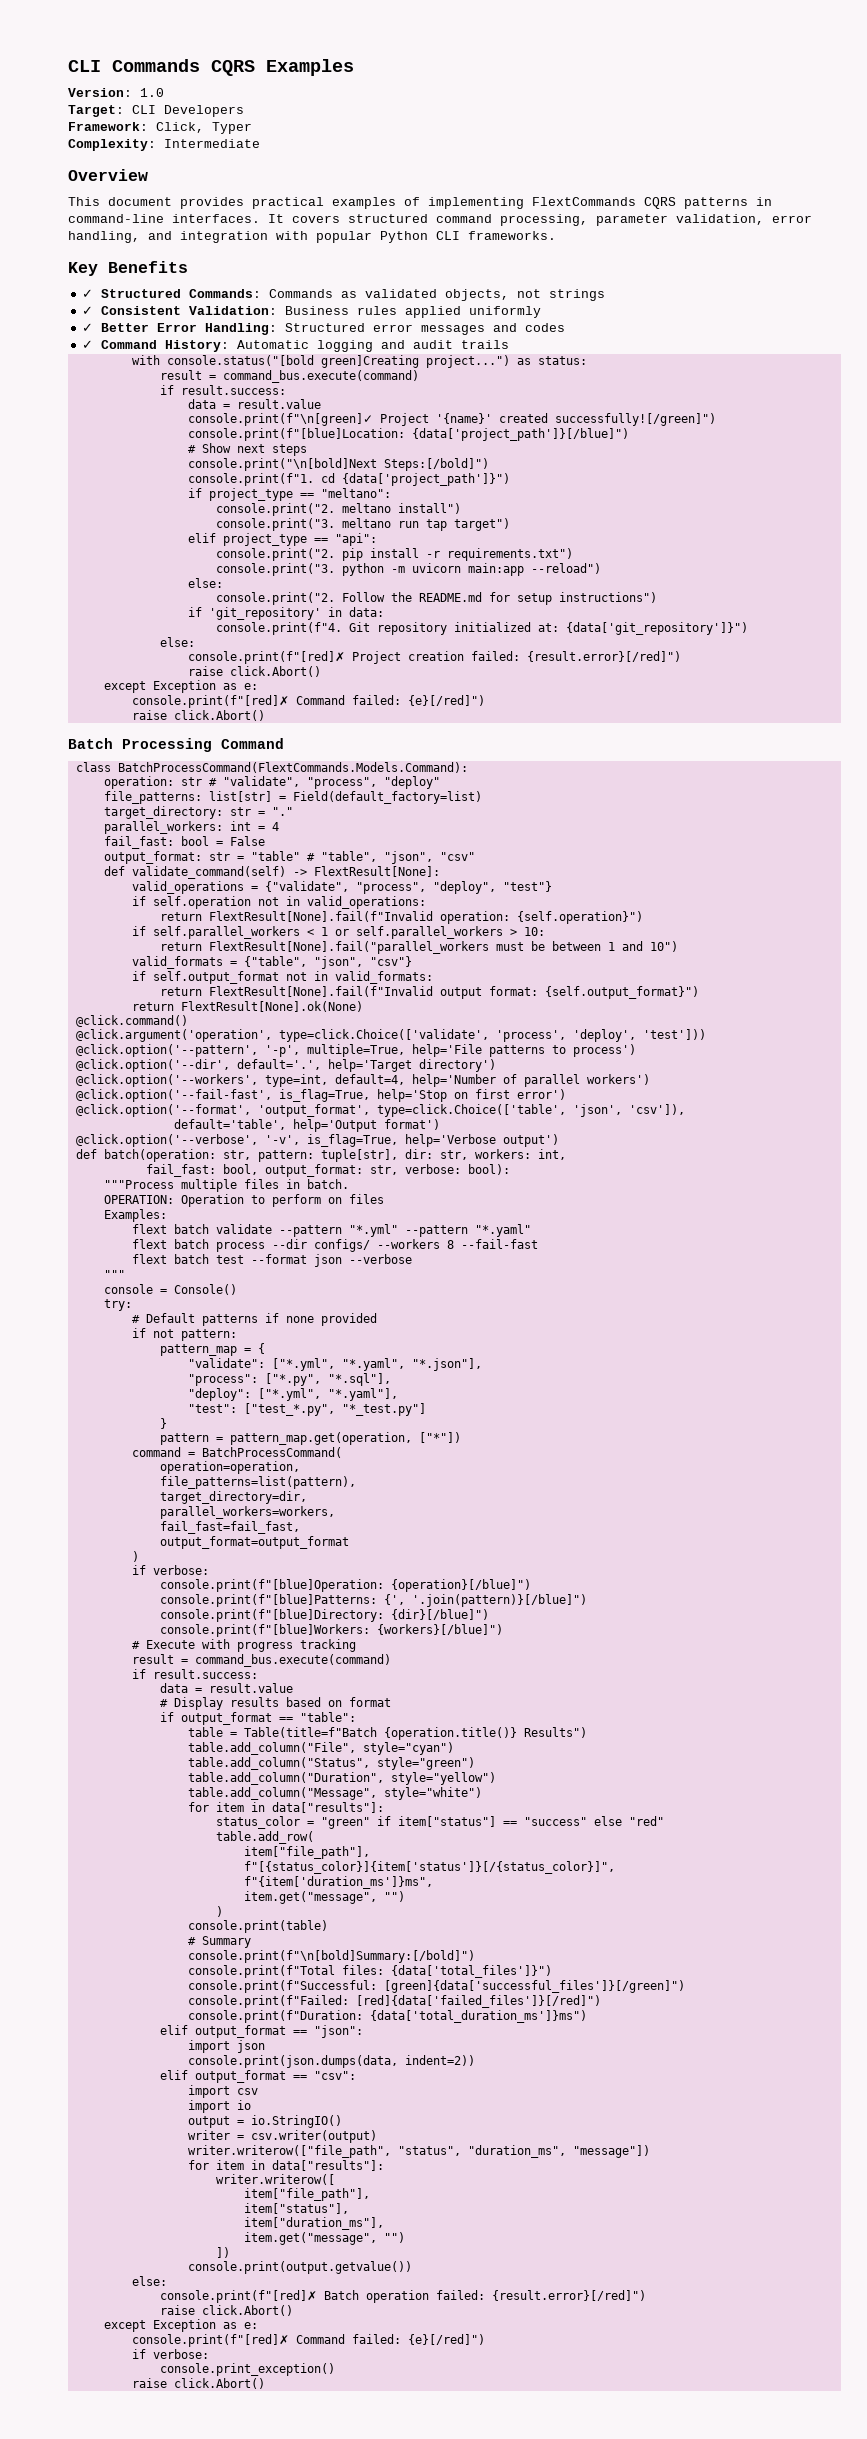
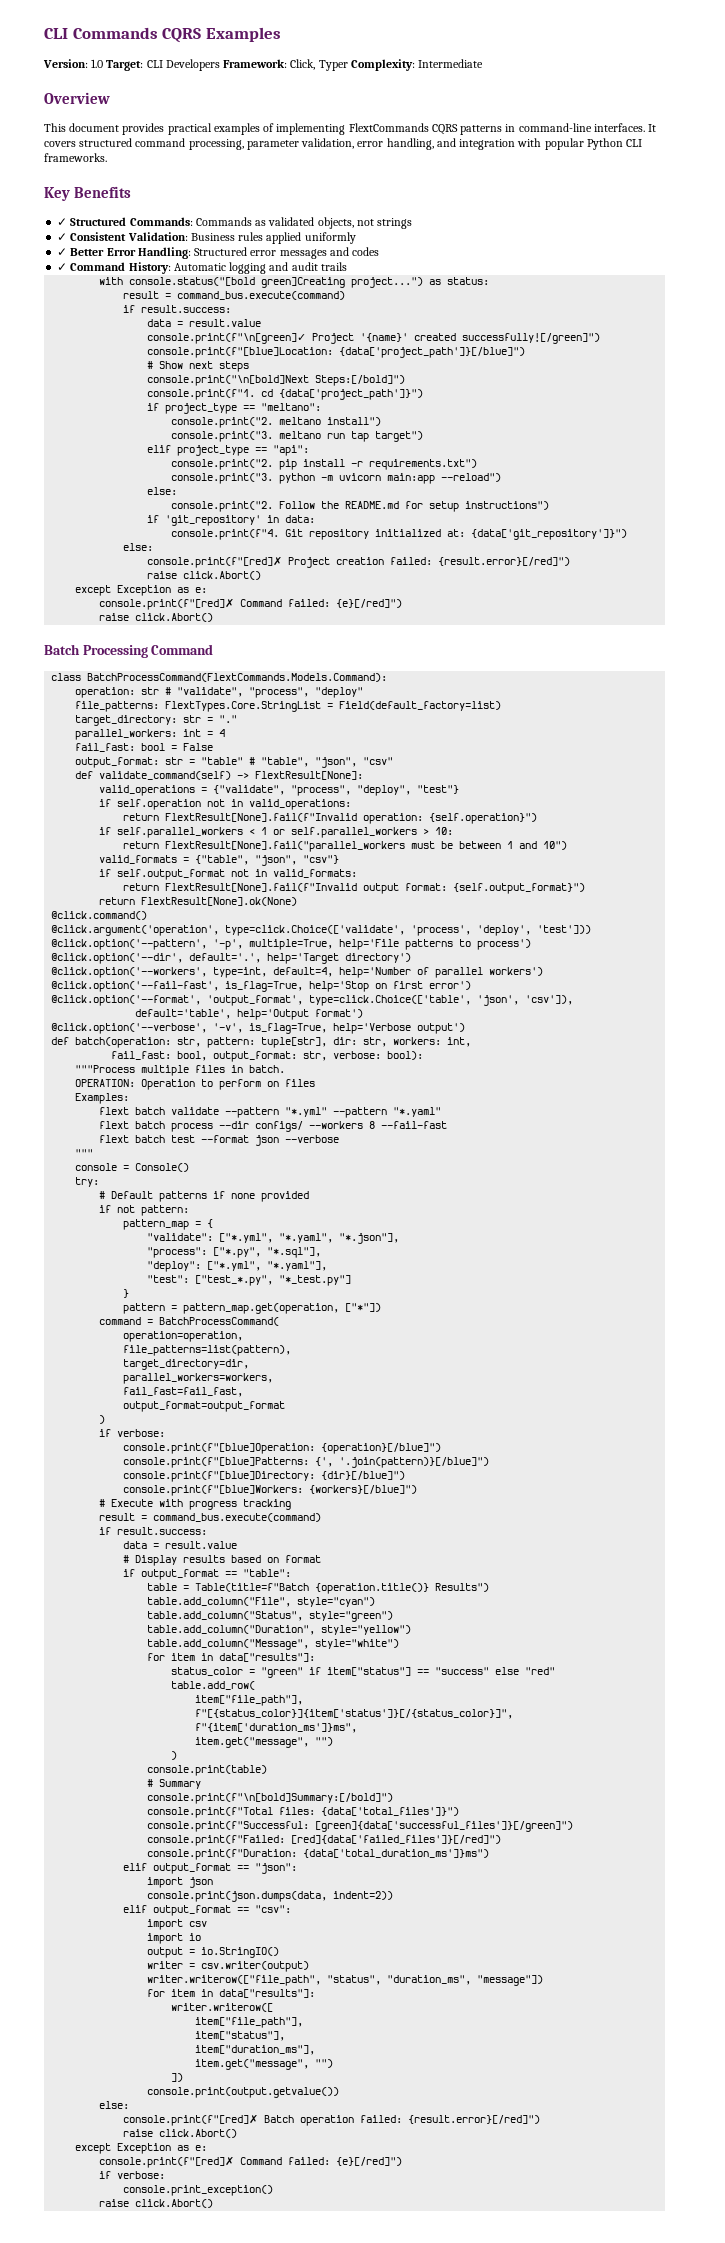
(164, 92) // -> (104, 63) none
(244, 111) // -> (220, 65) none
(252, 128) // -> (348, 65) none
[208,791,272,802] list[str] -> [165,701,322,712] FlextTypes.Core.StringList

